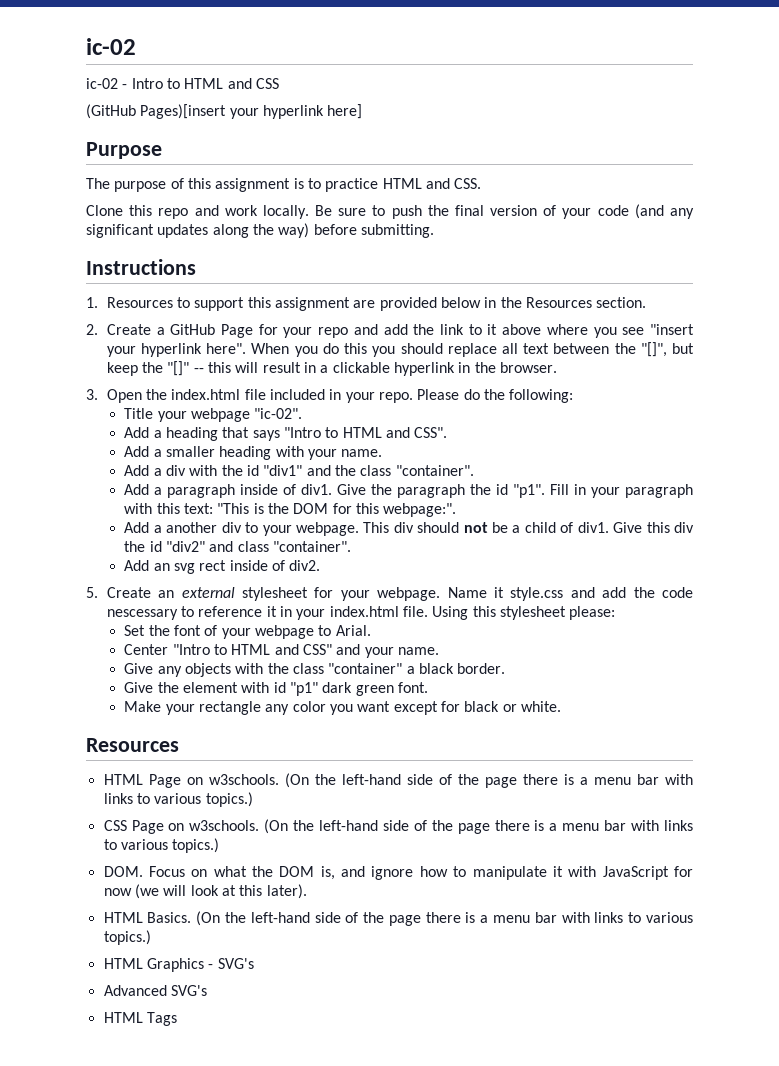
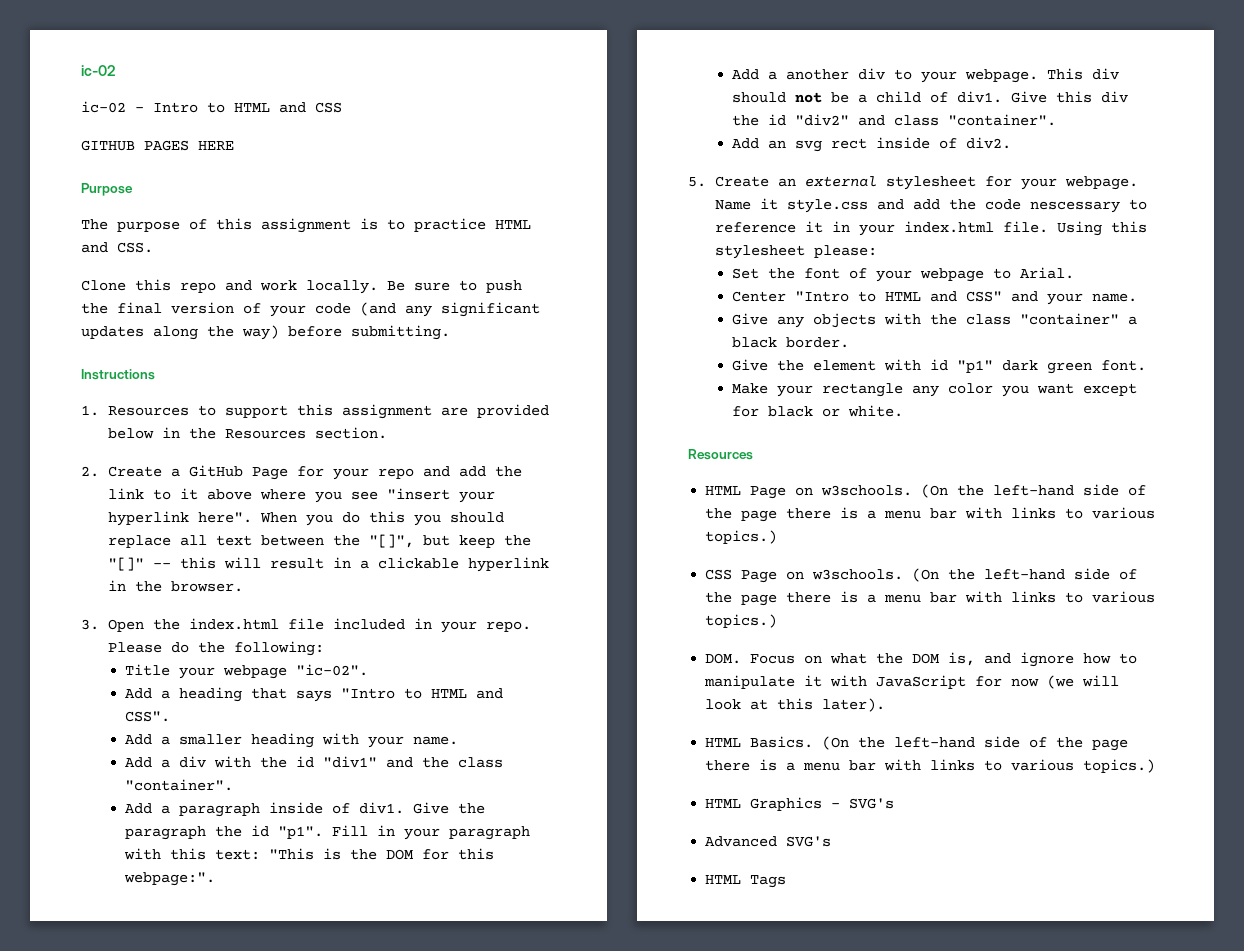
[86,104,363,119] (GitHub Pages)[insert your hyperlink here] -> [81,140,234,151] GITHUB PAGES HERE

